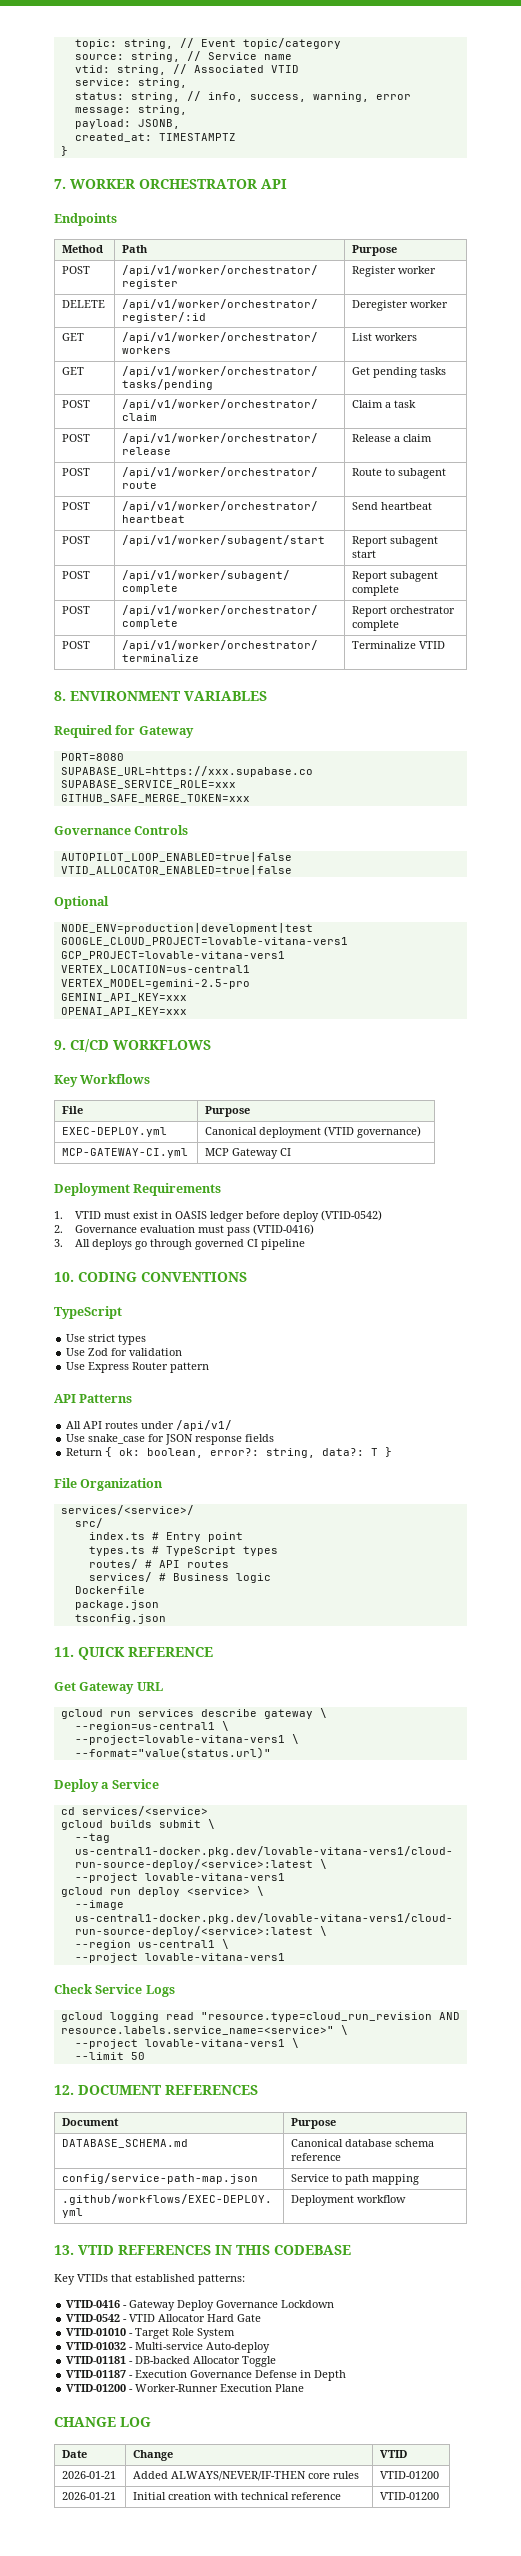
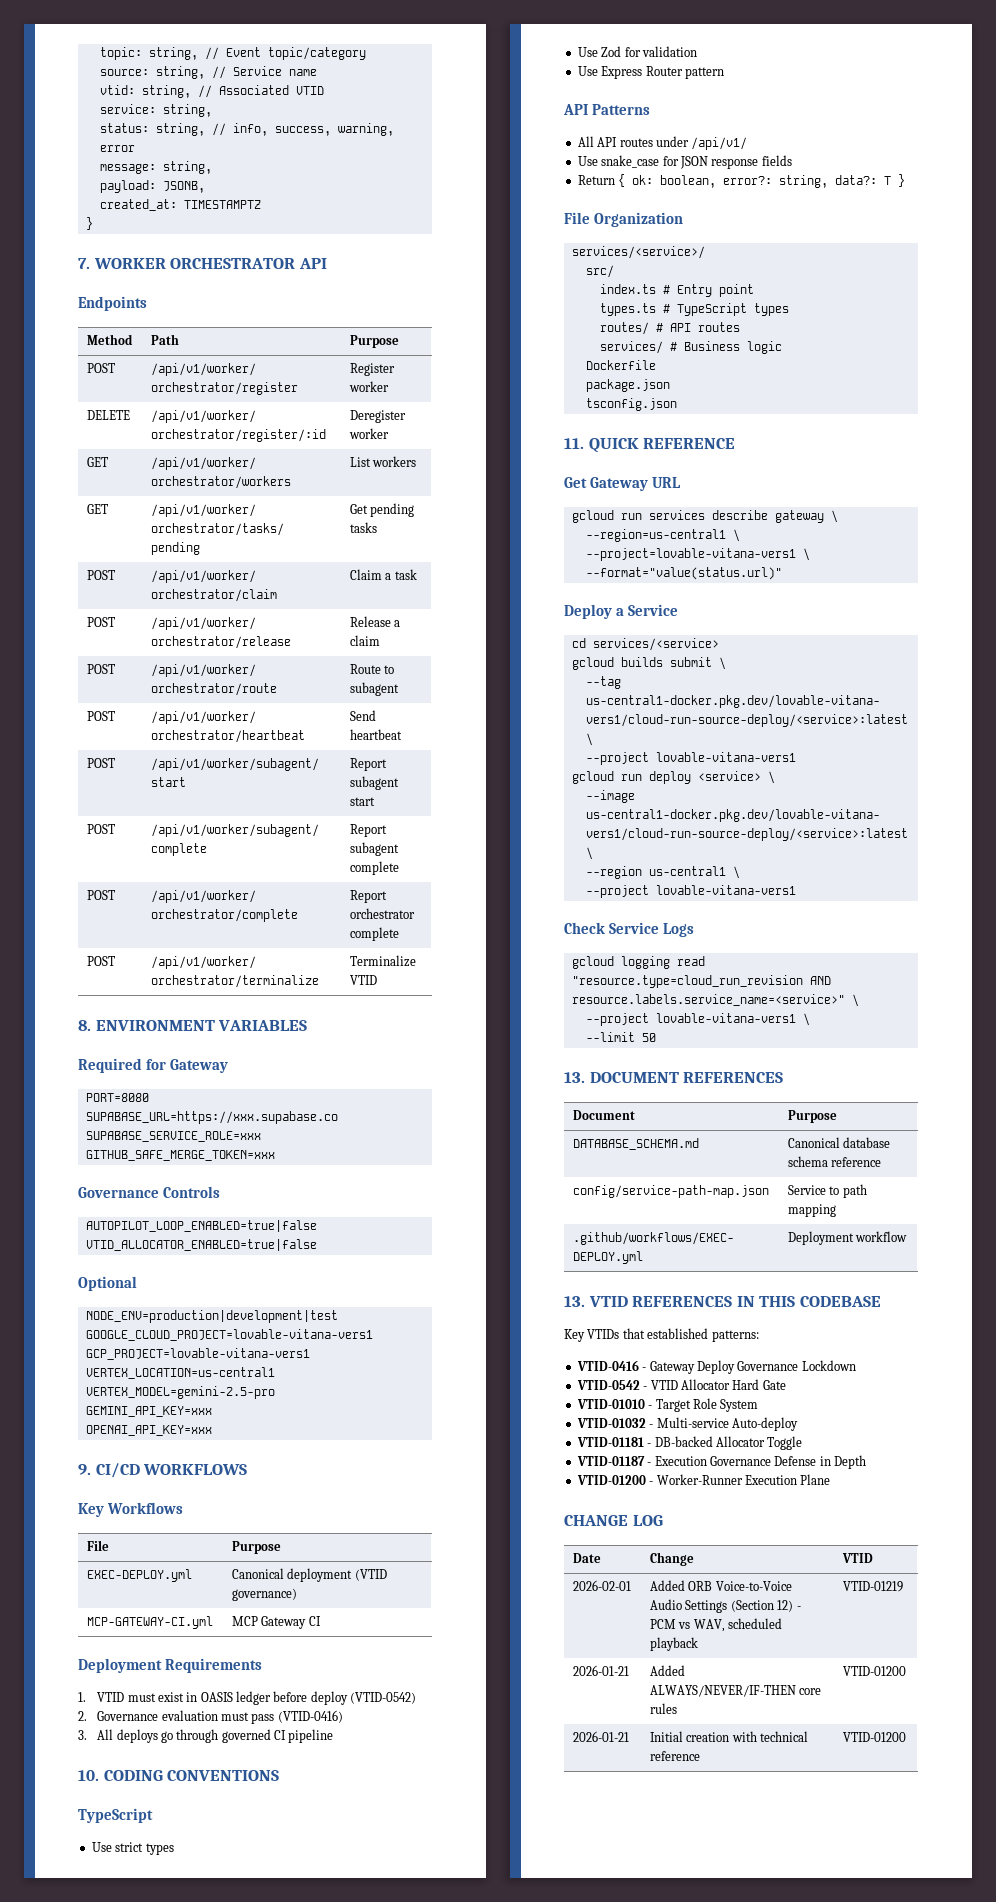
[54,2085,74,2095] 12. -> [564,1072,585,1083] 13.
(408, 2454) none -> [573,1580,632,1591] [650,1580,792,1591] [650,1599,801,1613] [650,1618,783,1632] [650,1637,699,1651] [843,1581,904,1592] // 2026-02-01 | Added ORB Voice-to-Voice Audio Settings (Section 12) - PCM vs WAV, scheduled playback | VTID-01219

